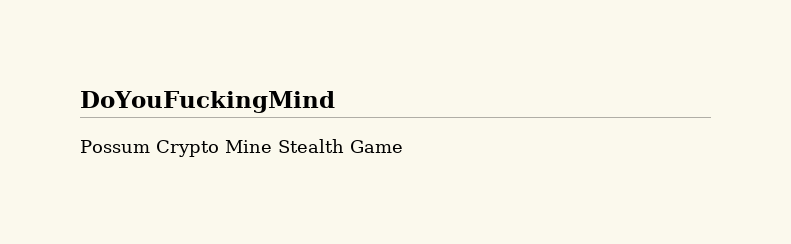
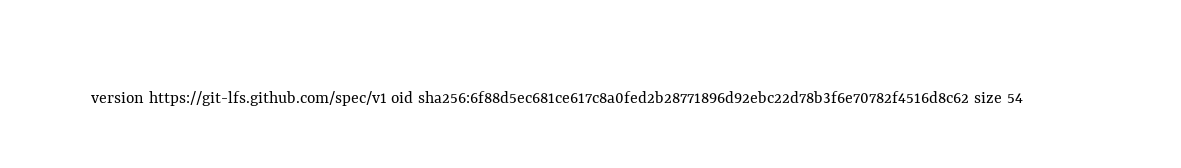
[80,91,335,113] [80,139,403,157] DoYouFuckingMind // Possum Crypto Mine Stealth Game -> [91,91,1023,106] version https://git-lfs.github.com/spec/v1 oid sha256:6f88d5ec681ce617c8a0fed2b28771896d92ebc22d78b3f6e70782f4516d8c62 size 54

